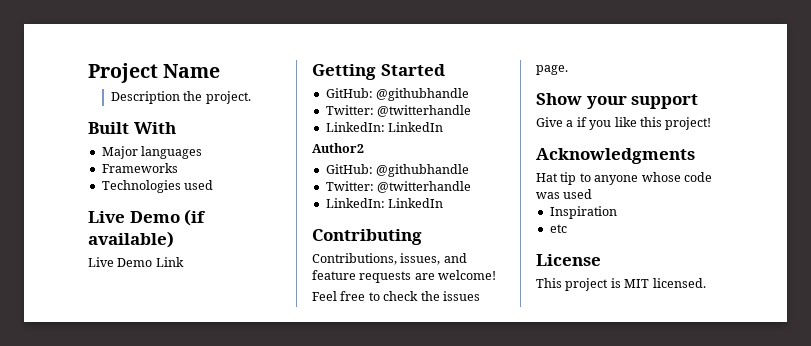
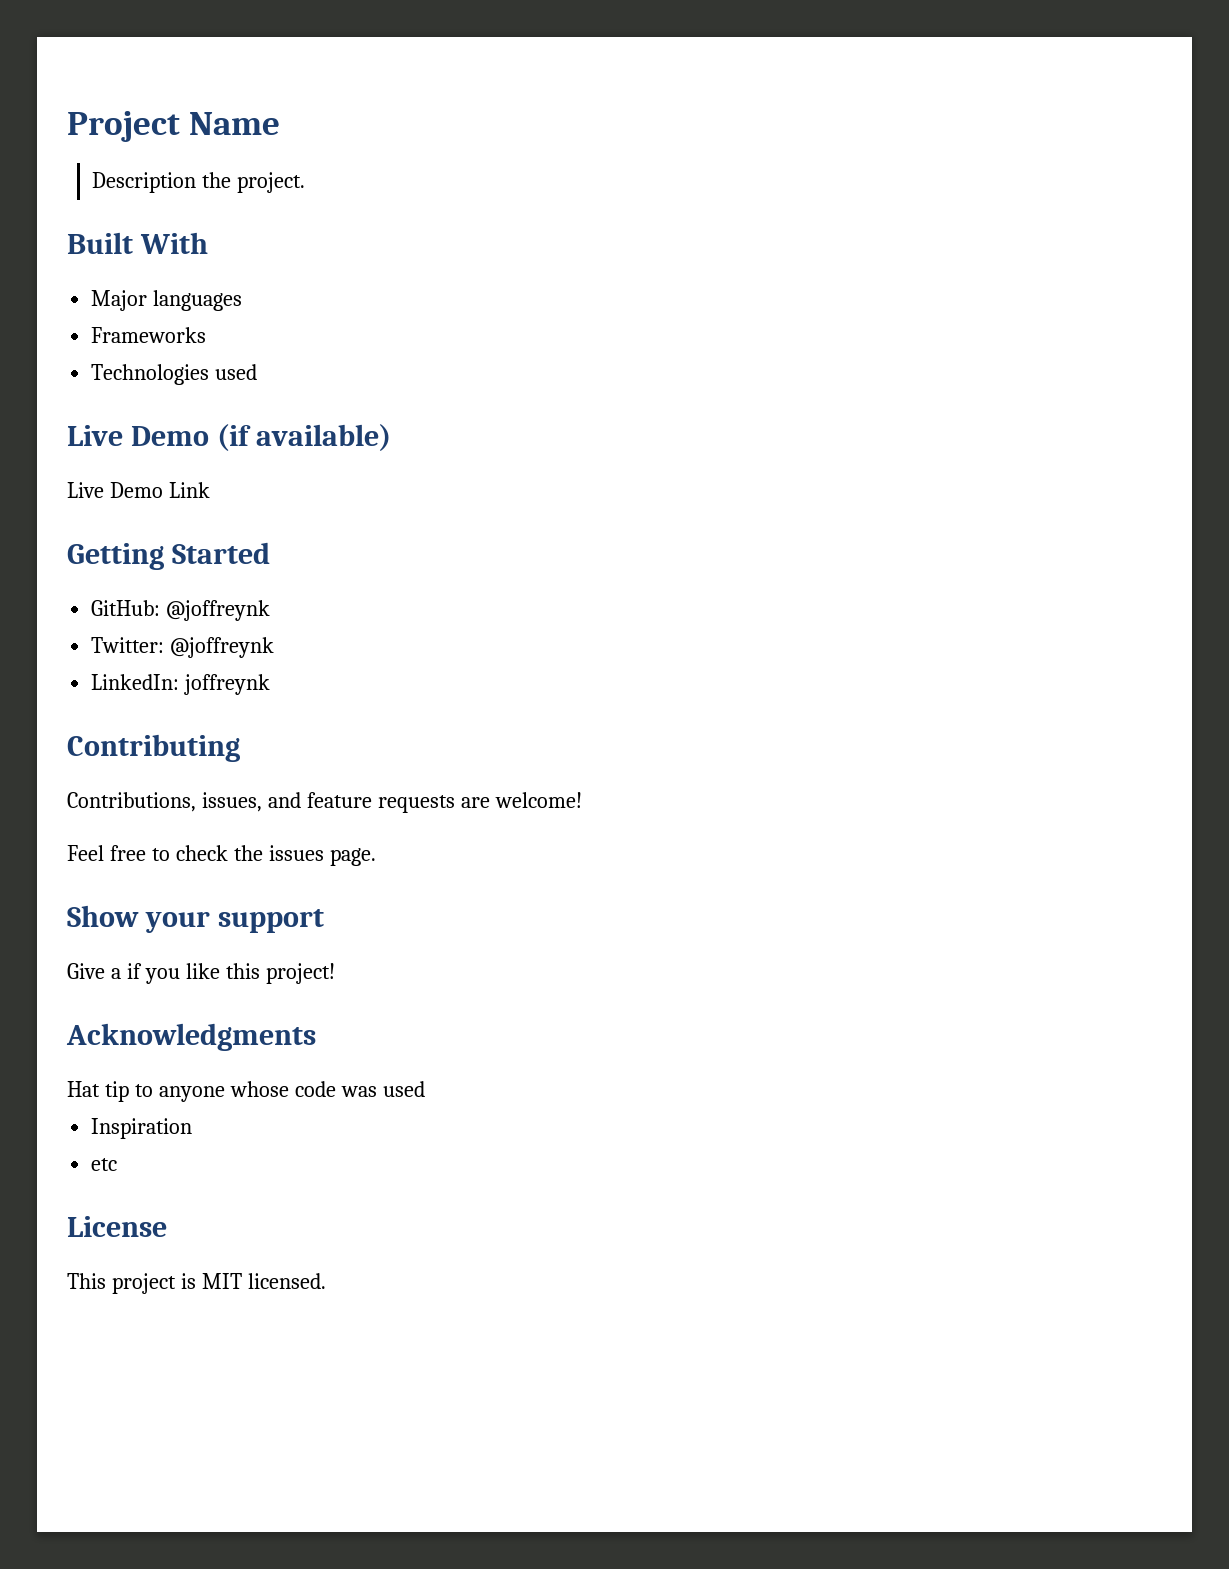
[376,88,470,101] [325,105,472,117] [325,122,444,132] [312,143,364,153] [325,164,470,177] [325,181,472,193] [325,198,444,208] @githubhandle // Twitter: @twitterhandle // LinkedIn: LinkedIn // Author2 // GitHub: @githubhandle // Twitter: @twitterhandle // LinkedIn: LinkedIn -> [166,600,271,621] [91,637,275,658] [91,674,271,695] @joffreynk // Twitter: @joffreynk // LinkedIn: joffreynk

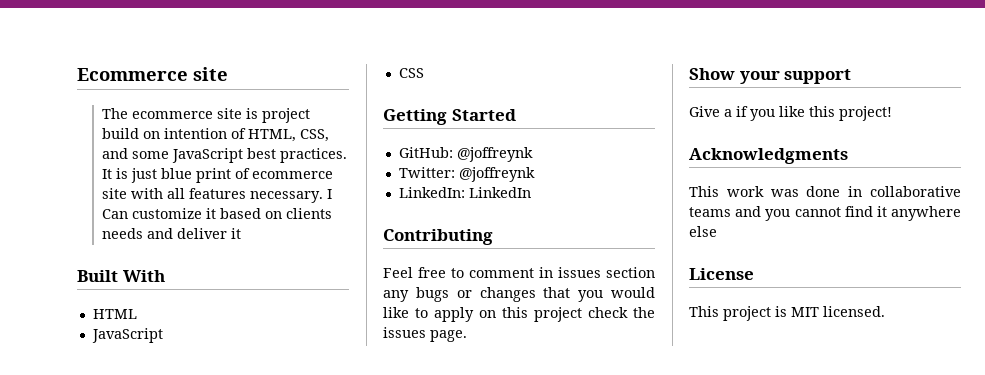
[67,111,281,142] [92,172,306,193] [67,232,208,254] [91,290,243,311] [91,327,207,343] [91,364,258,385] [67,424,391,451] [67,482,210,498] Project Name // Description the project. // Built With // Major languages // Frameworks // Technologies used // Live Demo (if available) // Live Demo Link -> [77,67,228,81] [102,108,311,123] [102,128,330,142] [102,148,348,163] [102,168,334,183] [102,188,333,203] [102,208,333,219] [102,228,242,239] [77,270,165,282] [92,309,137,319] [91,328,163,343] [398,68,424,78] Ecommerce site // The ecommerce site is project build on intention of HTML, CSS, and some JavaScript best practices. It is just blue print of ecommerce site with all features necessary. I Can customize it based on clients needs and deliver it // Built With // HTML // JavaScript // CSS
[184,674,271,695] joffreynk -> [468,187,531,198] LinkedIn
[67,792,582,813] [67,845,170,861] Contributions, issues, and feature requests are welcome! // Feel free to -> [383,267,655,278] [383,287,655,302] [383,307,582,322] Feel free to comment in issues section any bugs or changes that you would like to apply on this project
[67,1081,425,1102] [91,1118,193,1139] [91,1158,118,1171] Hat tip to anyone whose code was used // Inspiration // etc -> [689,186,961,197] [689,206,961,221] [689,226,717,237] This work was done in collaborative teams and you cannot find it anywhere else

